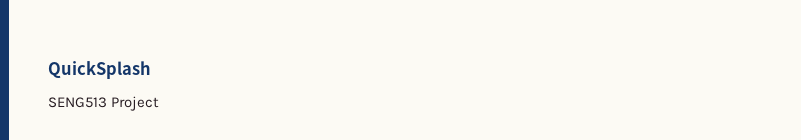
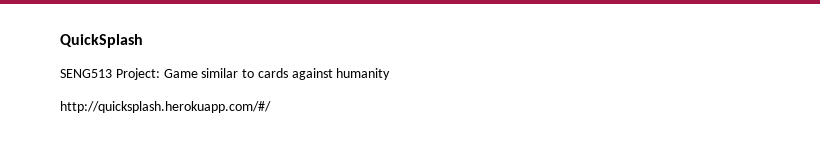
[111,96,160,111] Project -> [115,68,391,80] [60,101,271,113] Project: Game similar to cards against humanity // http://quicksplash.herokuapp.com/#/

